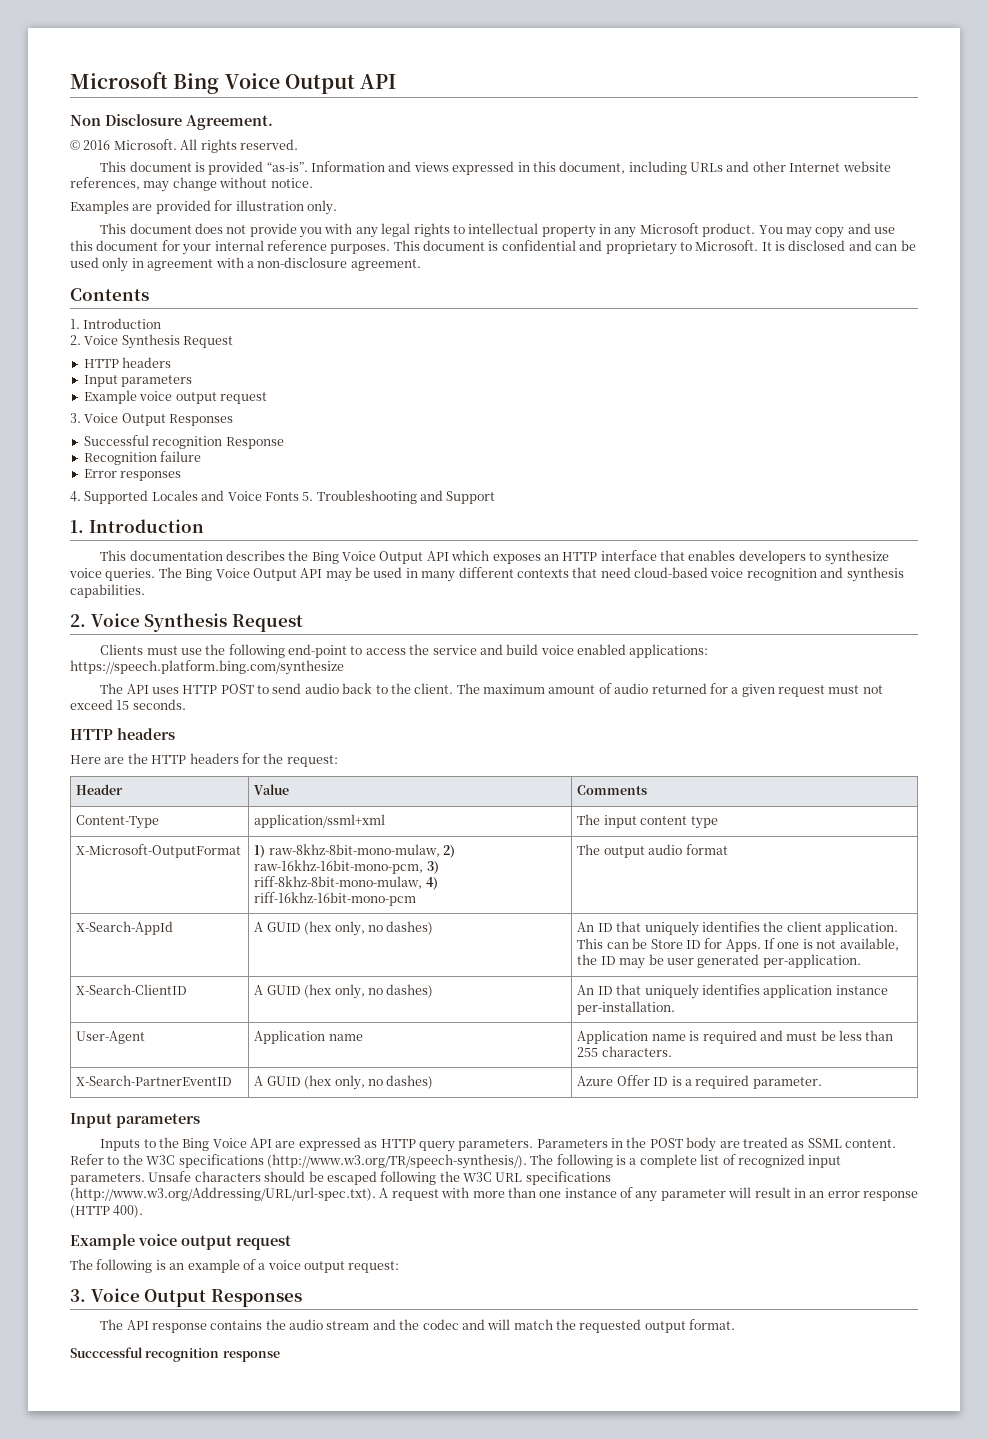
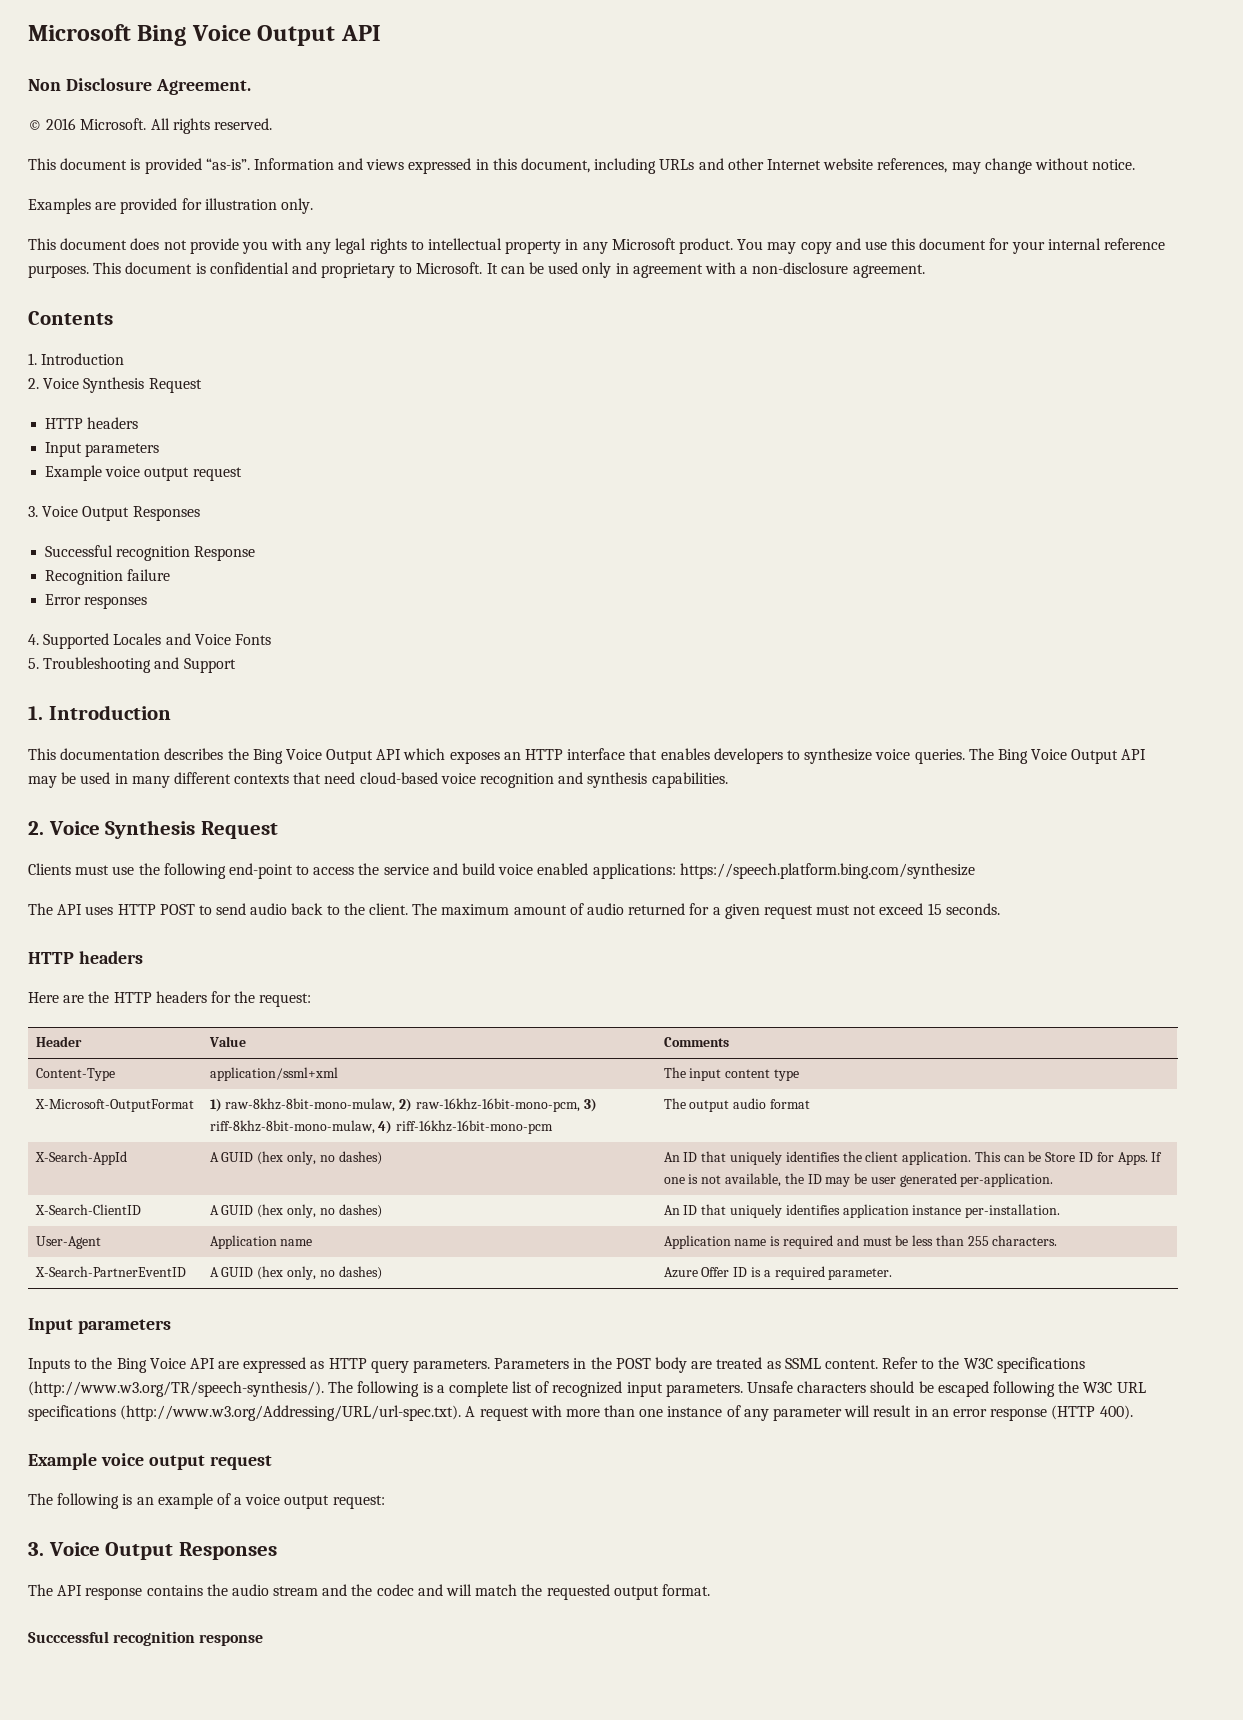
[775,240,872,251] is disclosed and -> (498, 268) none
(299, 496) none -> (271, 639) //

